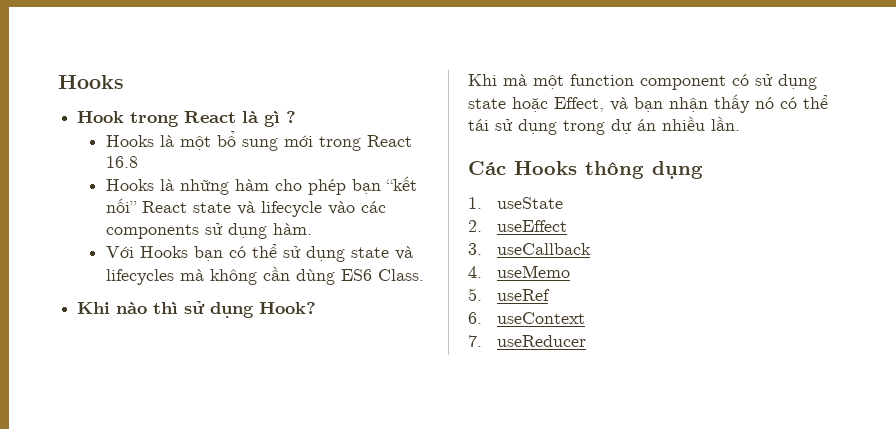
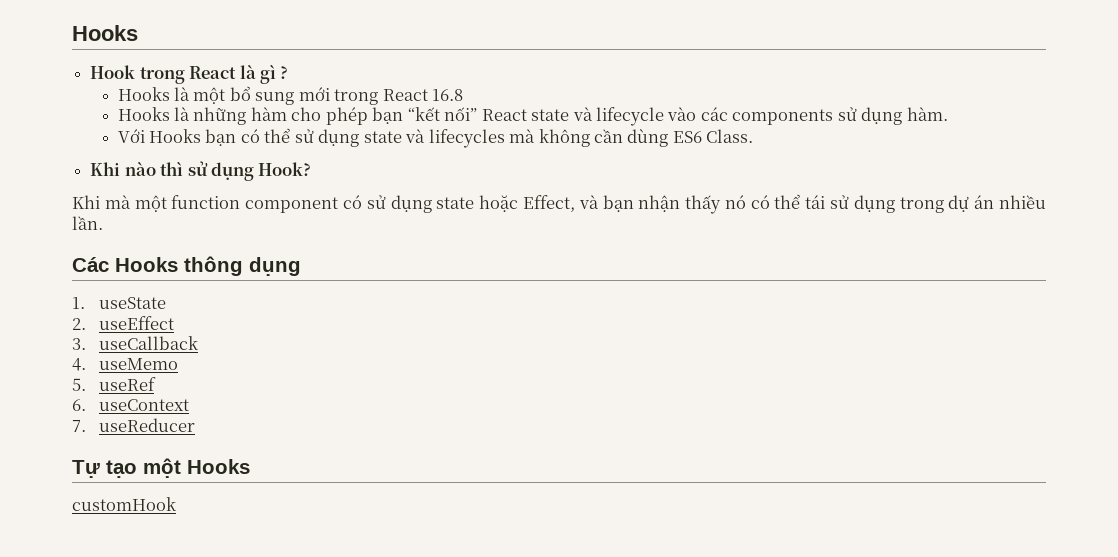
(586, 341) none -> [72,458,250,478] [72,497,176,511] // Tự tạo một Hooks // customHook

